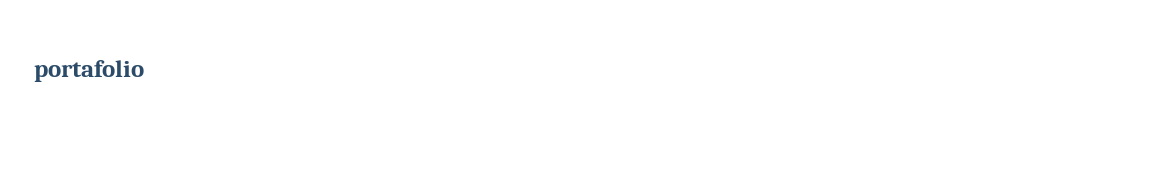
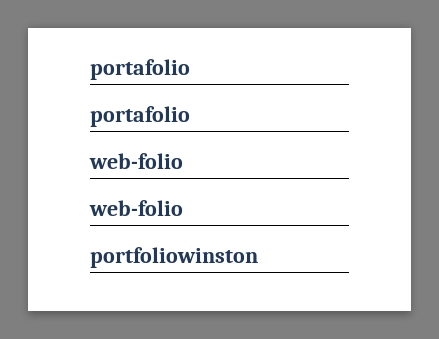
[34,60,144,82] portafolio -> [90,59,190,80] [90,106,190,127] [89,153,183,169] [89,200,183,216] [90,247,258,268] portafolio // portafolio // web-folio // web-folio // portfoliowinston

